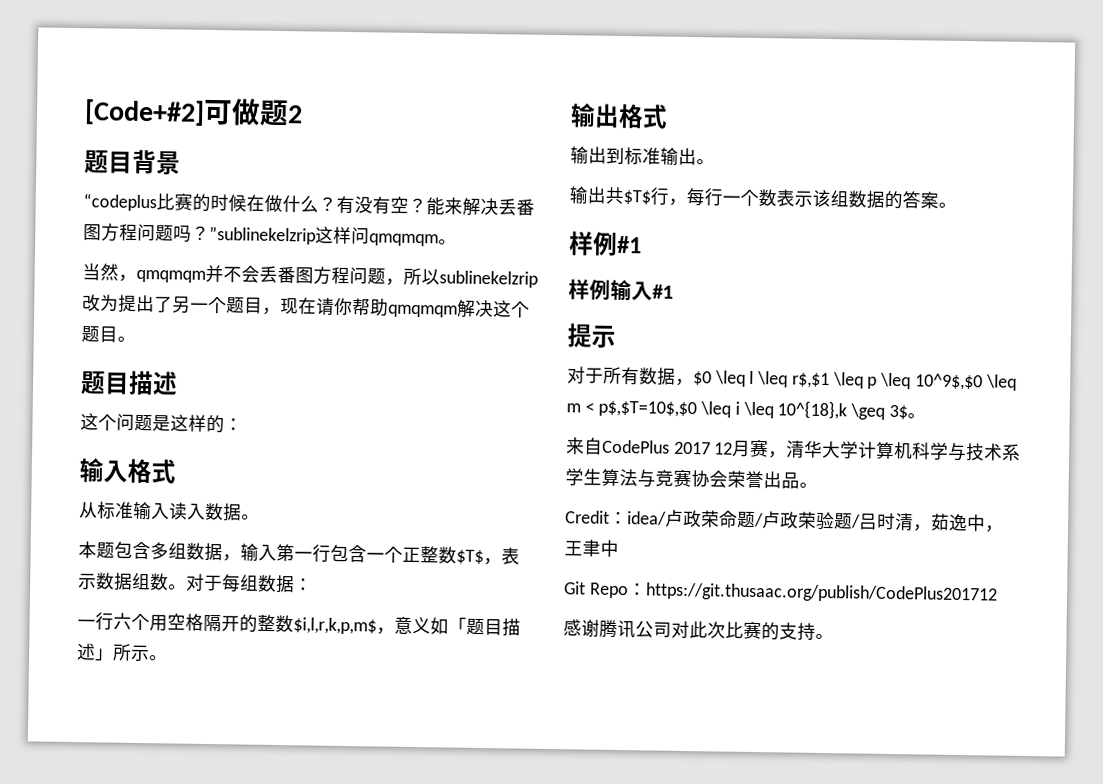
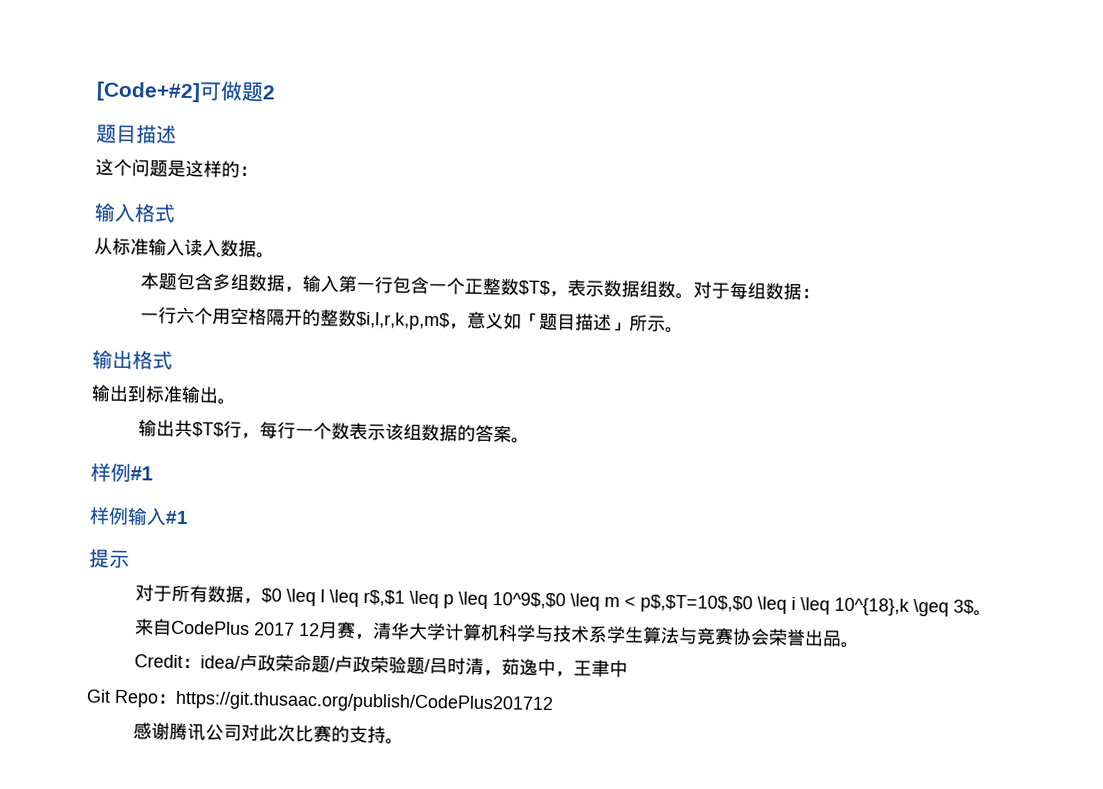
[84,149,181,175] [83,192,535,216] [83,223,457,247] [82,263,538,288] [82,294,530,318] [81,326,136,343] // 题目背景 // “codeplus比赛的时候在做什么？有没有空？能来解决丢番图方程问题吗？”sublinekelzrip这样问qmqmqm。 // 当然，qmqmqm并不会丢番图方程问题，所以sublinekelzrip改为提出了另一个题目，现在请你帮助qmqmqm解决这个题目。 -> (276, 92) none

